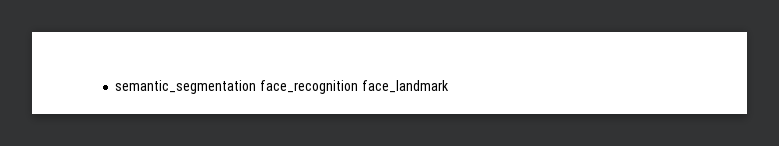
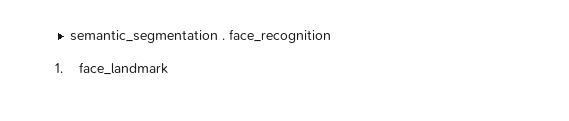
(257, 87) none -> [222,38,226,40] .
(359, 87) none -> [55,63,63,73] // 1.

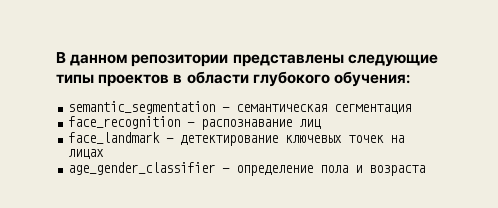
[70,29,332,43] [55,62,168,75] semantic_segmentation . face_recognition // 1. face_landmark -> [56,52,438,67] [56,71,410,87] [68,101,412,114] [68,116,322,130] [68,132,405,146] [68,149,105,159] [68,162,426,176] В данном репозитории представлены следующие типы проектов в области глубокого обучения: // semantic_segmentation - семантическая сегментация // face_recognition - распознавание лиц // face_landmark - детектирование ключевых точек на лицах // age_gender_classifier - определение пола и возраста

